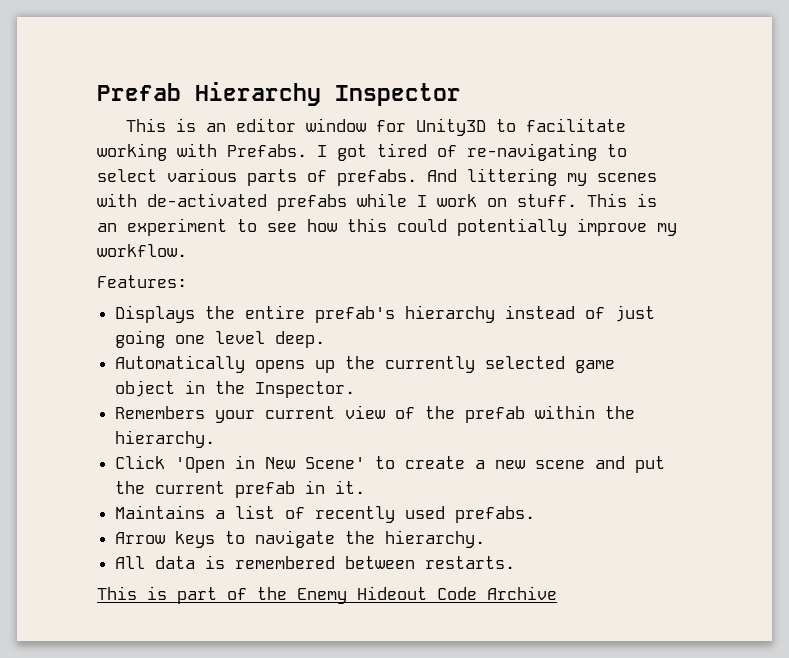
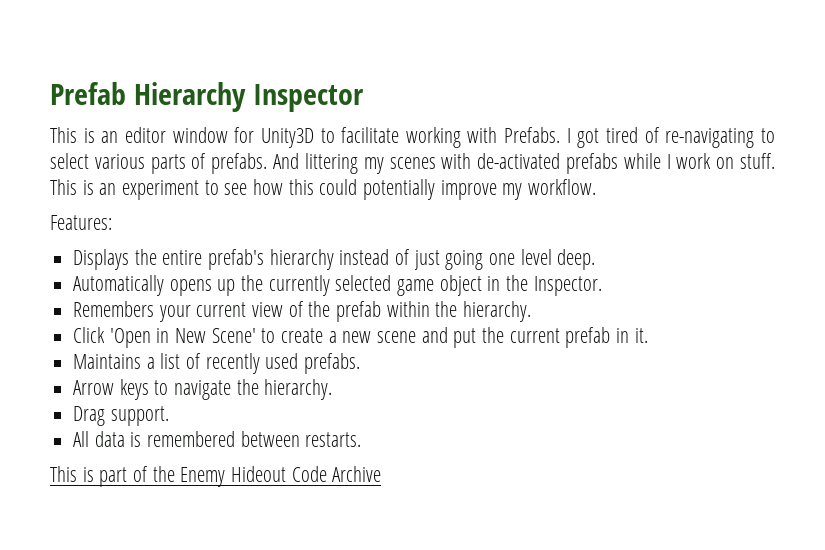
(486, 539) none -> [73,406,169,426] // Drag support.

